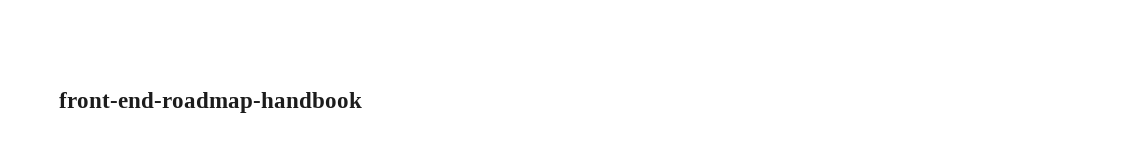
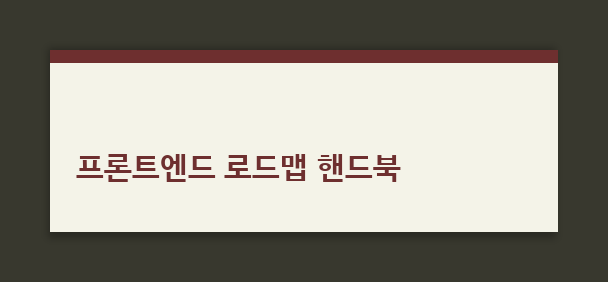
[59,92,362,113] front-end-roadmap-handbook -> [76,154,401,182] 프론트엔드 로드맵 핸드북

